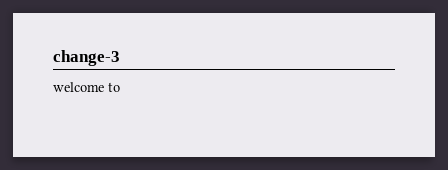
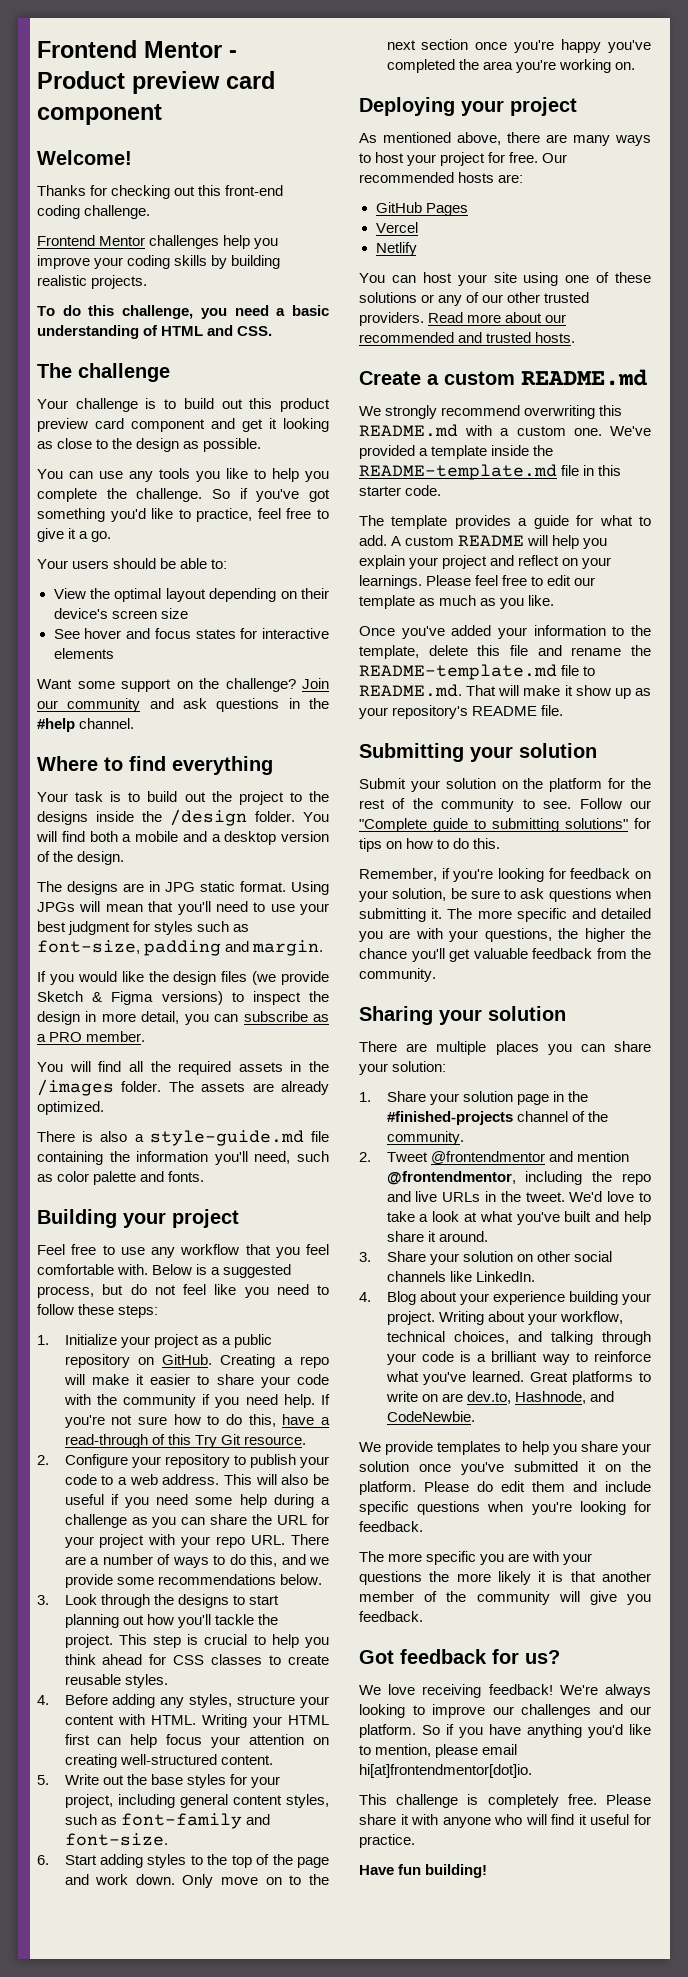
[53,50,120,66] [53,82,120,92] change-3 // welcome to -> [37,40,237,58] [37,71,275,94] [37,104,162,125] [37,150,132,165] [37,185,284,199] [37,205,151,219] [37,235,279,249] [37,255,281,269] [37,275,148,289] [37,305,329,319] [37,325,273,339] [37,363,170,382] [37,398,330,412] [37,418,329,432] [37,438,262,452] [37,468,329,482] [37,488,330,502] [37,508,329,522] [37,528,112,542] [37,558,228,569] [53,588,329,602] [53,608,188,619] [53,628,329,639] [53,648,114,659] [37,678,329,692] [37,698,329,712] [37,718,135,732] [37,756,273,775] [37,791,329,805] [37,809,329,826] [36,831,329,845] [37,851,125,865] [37,881,329,895] [37,901,329,915] [37,921,250,935] [37,940,324,956] [37,971,329,985] [37,991,329,1005] [37,1011,329,1025] [37,1031,146,1042] [37,1061,329,1075] [37,1079,329,1096] [37,1101,104,1115] [37,1130,329,1146] [37,1151,329,1165] [37,1171,205,1185] [37,1209,239,1228] [37,1244,329,1258] [37,1264,292,1278] [37,1284,329,1298] [37,1304,159,1318] [37,1334,272,1348] [64,1354,329,1368] [63,1374,329,1388] [63,1394,330,1408] [64,1414,330,1428] [64,1434,306,1448] [37,1454,329,1468] [64,1474,329,1485] [64,1494,330,1508] [64,1514,329,1528] [64,1534,329,1548] [64,1554,329,1568] [64,1574,322,1588] [37,1594,279,1608] [64,1614,278,1628] [64,1634,329,1648] [64,1654,329,1665] [64,1674,168,1688] [37,1694,329,1708] [64,1714,329,1728] [64,1734,330,1748] [64,1754,273,1768] [37,1774,280,1788] [64,1794,329,1808] [64,1813,270,1829] [64,1833,168,1846] [37,1854,329,1868] [64,1874,329,1888] [386,39,651,53] [386,59,635,73] [359,97,577,116] [359,132,651,146] [359,152,568,166] [359,172,524,183] [375,202,468,216] [375,222,418,233] [375,242,417,256] [359,272,651,286] [359,292,590,306] [359,312,567,326] [359,332,576,343] [359,369,647,386] [359,405,623,419] [359,424,651,437] [359,445,554,459] [359,464,622,480] [359,485,442,496] [359,515,652,529] [359,535,608,549] [359,555,612,569] [359,575,596,589] [359,595,555,609] [359,625,651,639] [359,645,651,659] [359,664,596,680] [359,684,651,699] [359,705,564,719] [359,743,597,762] [359,778,651,792] [359,798,651,812] [359,818,651,832] [359,838,501,852] [359,868,651,882] [359,888,651,902] [359,908,651,922] [359,928,651,942] [359,948,651,962] [359,968,436,982] [359,1006,566,1025] [359,1041,651,1055] [359,1061,447,1075] [359,1091,588,1105] [386,1111,608,1125] [386,1131,464,1145] [359,1151,629,1164] [386,1171,651,1185] [386,1191,651,1202] [386,1211,651,1225] [386,1231,488,1242] [359,1251,612,1265] [386,1271,535,1282] [359,1291,651,1305] [386,1311,623,1325] [386,1331,651,1345] [386,1351,651,1365] [385,1371,651,1385] [385,1391,614,1404] [386,1411,475,1422] [359,1441,651,1455] [359,1461,651,1475] [359,1481,651,1495] [359,1501,651,1515] [359,1521,423,1532] [359,1551,593,1565] [359,1571,651,1585] [359,1591,651,1605] [359,1611,423,1622] [359,1649,560,1664] [359,1684,651,1698] [359,1704,651,1718] [359,1724,651,1738] [359,1744,518,1758] [359,1764,532,1778] [359,1794,651,1808] [359,1814,651,1828] [359,1834,415,1848] [359,1864,488,1878] Frontend Mentor - Product preview card component // Welcome! // Thanks for checking out this front-end coding challenge. // Frontend Mentor challenges help you improve your coding skills by building realistic projects. // To do this challenge, you need a basic understanding of HTML and CSS. // The challenge // Your challenge is to build out this product preview card component and get it looking as close to the design as possible. // You can use any tools you like to help you complete the challenge. So if you've got something you'd like to practice, feel free to give it a go. // Your users should be able to: // View the optimal layout depending on their device's screen size // See hover and focus states for interactive elements // Want some support on the challenge? Join our community and ask questions in the #help channel. // Where to find everything // Your task is to build out the project to the designs inside the /design folder. You will find both a mobile and a desktop version of the design. // The designs are in JPG static format. Using JPGs will mean that you'll need to use your best judgment for styles such as font-size, padding and margin. // If you would like the design files (we provide Sketch & Figma versions) to inspect the design in more detail, you can subscribe as a PRO member. // You will find all the required assets in the /images folder. The assets are already optimized. // There is also a style-guide.md file containing the information you'll need, such as color palette and fonts. // Building your project // Feel free to use any workflow that you feel comfortable with. Below is a suggested process, but do not feel like you need to follow these steps: // 1. Initialize your project as a public repository on GitHub. Creating a repo will make it easier to share your code with the community if you need help. If you're not sure how to do this, have a read-through of this Try Git resource. // 2. Configure your repository to publish your code to a web address. This will also be useful if you need some help during a challenge as you can share the URL for your project with your repo URL. There are a number of ways to do this, and we provide some recommendations below. // 3. Look through the designs to start planning out how you'll tackle the project. This step is crucial to help you think ahead for CSS classes to create reusable styles. // 4. Before adding any styles, structure your content with HTML. Writing your HTML first can help focus your attention on creating well-structured content. // 5. Write out the base styles for your project, including general content styles, such as font-family and font-size. // 6. Start adding styles to the top of the page and work down. Only move on to the next section once you're happy you've completed the area you're working on. // Deploying your project // As mentioned above, there are many ways to host your project for free. Our recommended hosts are: // GitHub Pages // Vercel // Netlify // You can host your site using one of these solutions or any of our other trusted providers. Read more about our recommended and trusted hosts. // Create a custom README.md // We strongly recommend overwriting this README.md with a custom one. We've provided a template inside the README-template.md file in this starter code. // The template provides a guide for what to add. A custom README will help you explain your project and reflect on your learnings. Please feel free to edit our template as much as you like. // Once you've added your information to the template, delete this file and rename the README-template.md file to README.md. That will make it show up as your repository's README file. // Submitting your solution // Submit your solution on the platform for the rest of the community to see. Follow our "Complete guide to submitting solutions" for tips on how to do this. // Remember, if you're looking for feedback on your solution, be sure to ask questions when submitting it. The more specific and detailed you are with your questions, the higher the chance you'll get valuable feedback from the community. // Sharing your solution // There are multiple places you can share your solution: // 1. Share your solution page in the #finished-projects channel of the community. // 2. Tweet @frontendmentor and mention @frontendmentor, including the repo and live URLs in the tweet. We'd love to take a look at what you've built and help share it around. // 3. Share your solution on other social channels like LinkedIn. // 4. Blog about your experience building your project. Writing about your workflow, technical choices, and talking through your code is a brilliant way to reinforce what you've learned. Great platforms to write on are dev.to, Hashnode, and CodeNewbie. // We provide templates to help you share your solution once you've submitted it on the platform. Please do edit them and include specific questions when you're looking for feedback. // The more specific you are with your questions the more likely it is that another member of the community will give you feedback. // Got feedback for us? // We love receiving feedback! We're always looking to improve our challenges and our platform. So if you have anything you'd like to mention, please email hi[at]frontendmentor[dot]io. // This challenge is completely free. Please share it with anyone who will find it useful for practice. // Have fun building!

